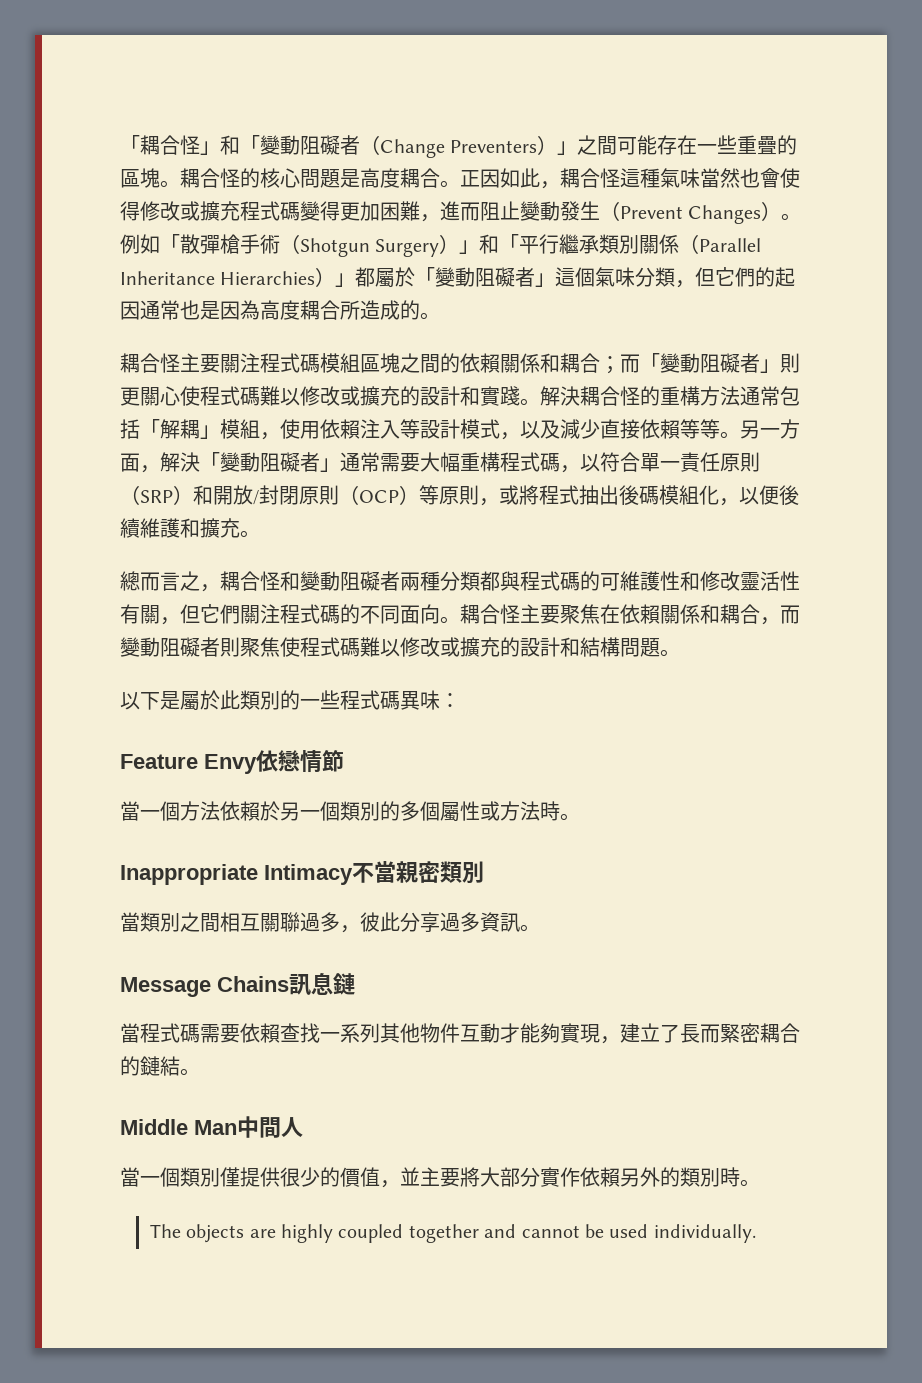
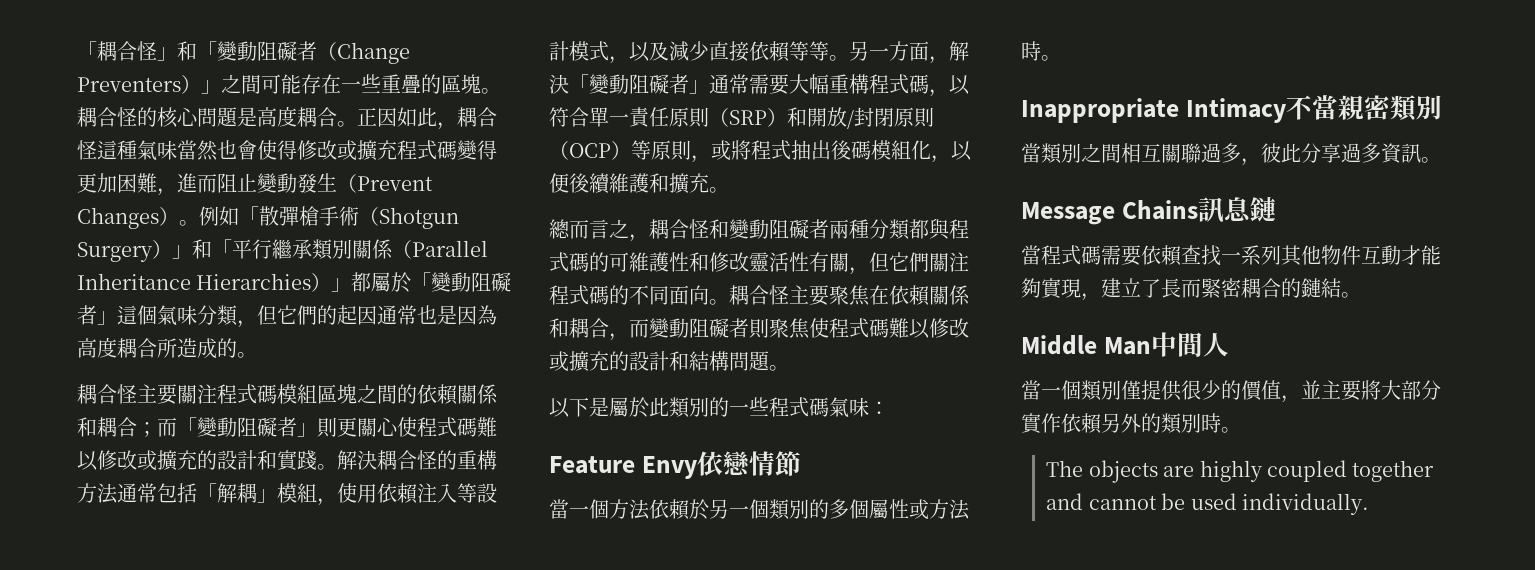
[400,691,420,710] 異 -> [829,397,849,418] 氣

